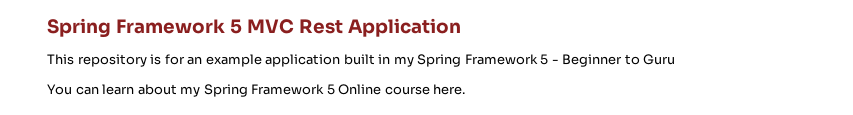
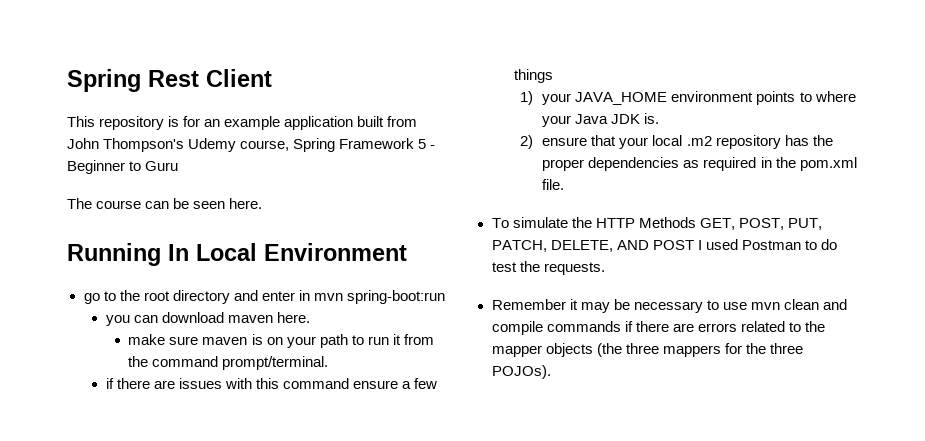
[47,18,461,38] Spring Framework 5 MVC Rest Application -> [67,69,272,92] Spring Rest Client
[378,54,414,67] in my -> [387,116,418,127] [67,138,290,152] from John Thompson's Udemy course,
[47,84,466,97] You can learn about my Spring Framework 5 Online course here. -> [67,198,263,209] [67,243,407,266] [83,290,445,304] [105,312,311,326] [128,334,434,348] [128,356,329,370] [105,378,438,389] [513,69,553,83] [519,91,856,105] [542,113,660,127] [519,135,833,149] [542,157,857,171] [542,179,565,190] [491,217,822,230] [491,239,837,252] [491,261,605,275] [491,299,847,313] [491,321,825,335] [491,343,803,357] [491,365,551,379] The course can be seen here. // Running In Local Environment // go to the root directory and enter in mvn spring-boot:run // you can download maven here. // make sure maven is on your path to run it from the command prompt/terminal. // if there are issues with this command ensure a few things // 1) your JAVA_HOME environment points to where your Java JDK is. // 2) ensure that your local .m2 repository has the proper dependencies as required in the pom.xml file. // To simulate the HTTP Methods GET, POST, PUT, PATCH, DELETE, AND POST I used Postman to do test the requests. // Remember it may be necessary to use mvn clean and compile commands if there are errors related to the mapper objects (the three mappers for the three POJOs).

